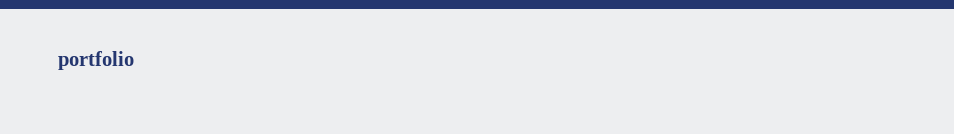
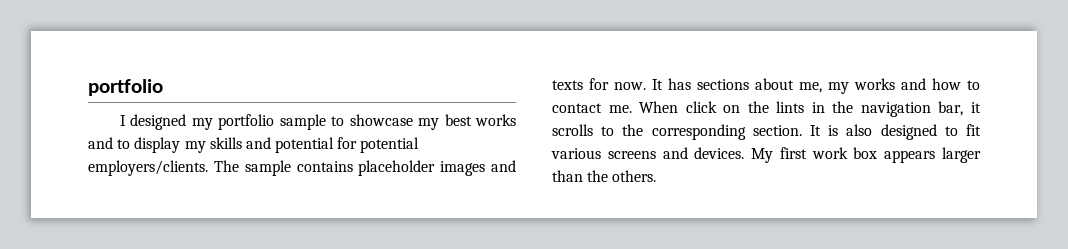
[58,51,134,70] portfolio -> [88,79,163,96] [119,114,517,130] [88,137,420,153] [88,160,516,176] [552,78,980,94] [552,101,981,117] [552,124,981,140] [551,147,981,163] [552,170,657,182] portfolio // I designed my portfolio sample to showcase my best works and to display my skills and potential for potential employers/clients. The sample contains placeholder images and texts for now. It has sections about me, my works and how to contact me. When click on the lints in the navigation bar, it scrolls to the corresponding section. It is also designed to fit various screens and devices. My first work box appears larger than the others.

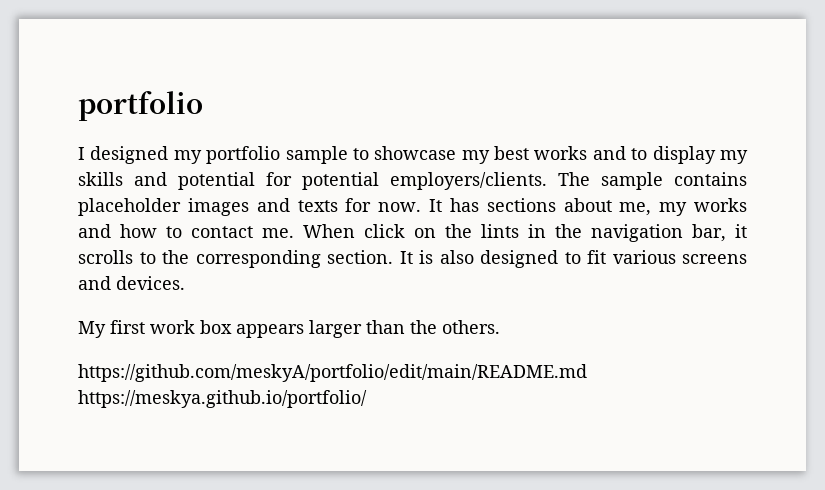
(745, 153) none -> (185, 283) //
(657, 176) none -> [78,364,587,382] [78,390,367,408] // https://github.com/meskyA/portfolio/edit/main/README.md https://meskya.github.io/portfolio/

